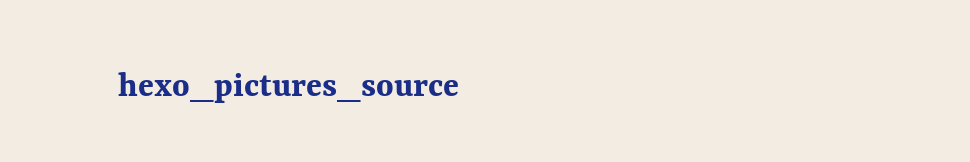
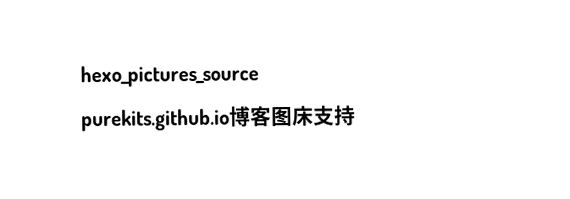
(459, 87) none -> [81,105,356,132] // purekits.github.io博客图床支持

